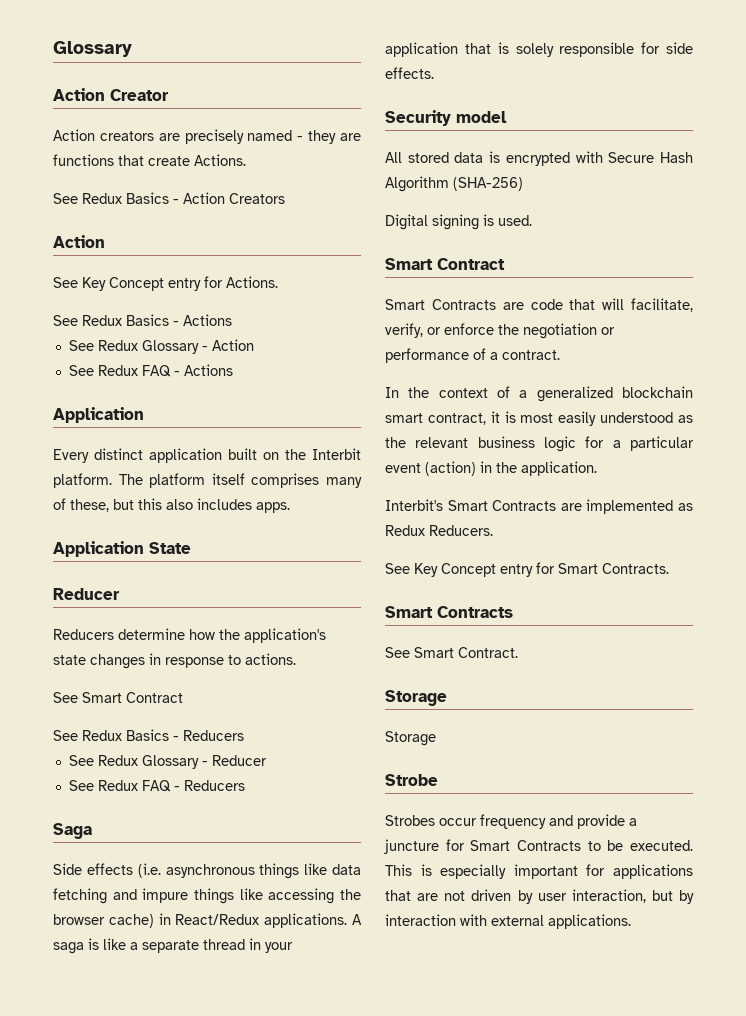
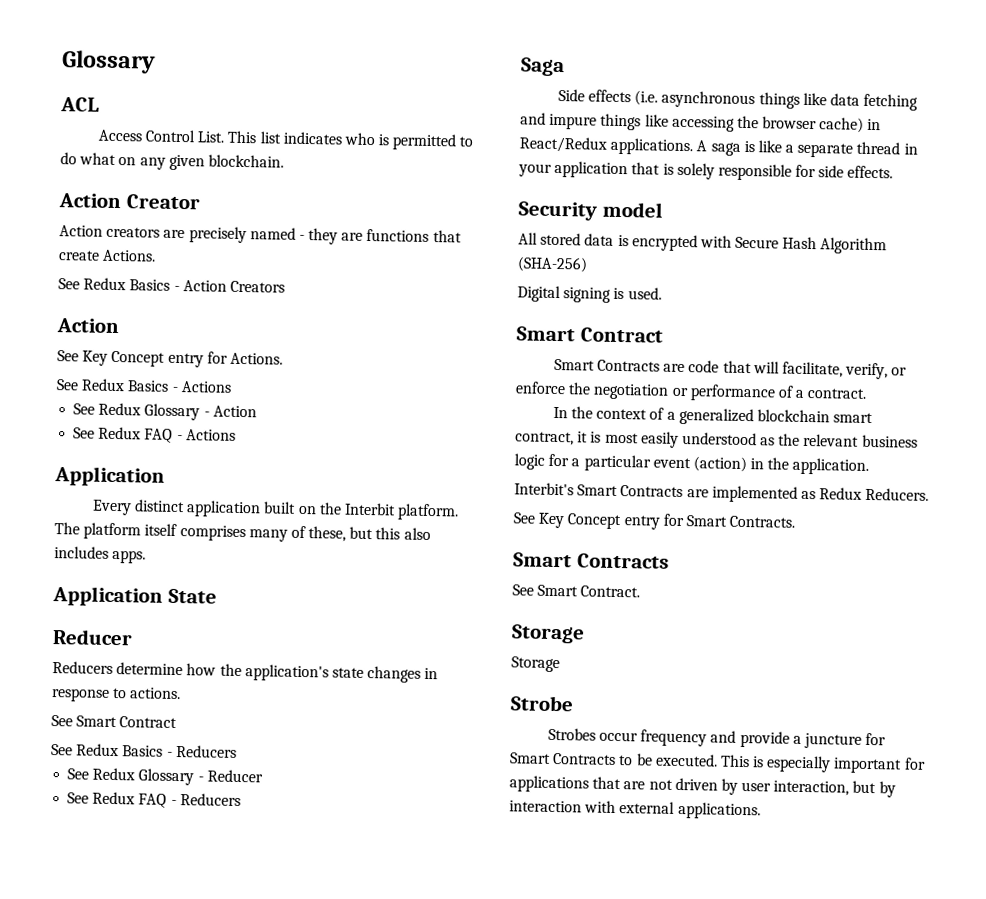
[53,41,132,57] Glossary -> [61,50,156,74] [60,97,100,112] [97,129,474,151] [60,152,284,171] Glossary // ACL // Access Control List. This list indicates who is permitted to do what on any given blockchain.

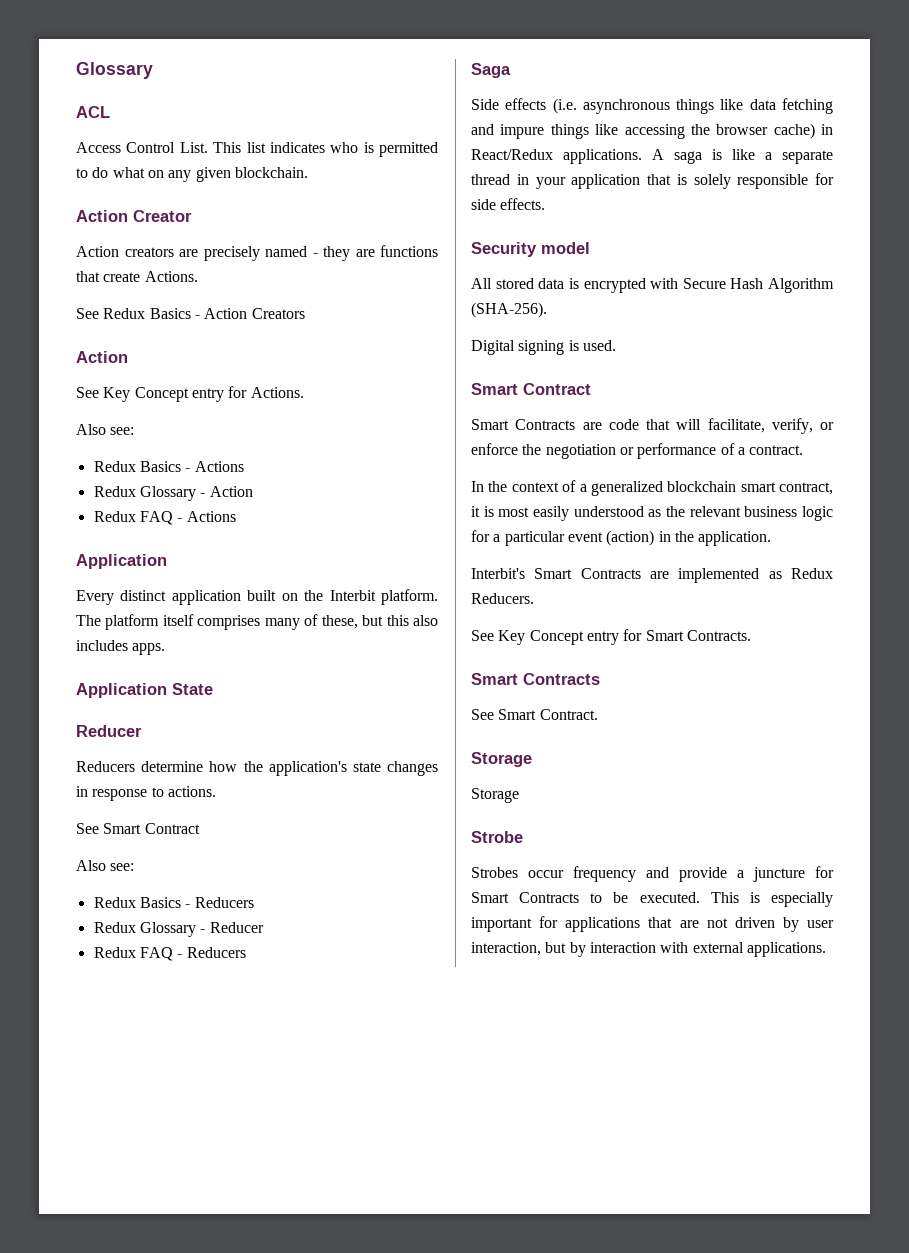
[56,379,79,391] See -> [76,424,135,435] Also see: //
[73,403,96,415] See -> (244, 466) none
[73,427,96,439] See -> (253, 491) none
[51,744,73,756] See -> [76,860,135,871] Also see: //
[67,768,90,780] See -> (254, 902) none
[67,792,90,804] See -> (264, 927) none
[517,256,588,273] (SHA-256) -> [471,302,547,318] (SHA-256).

